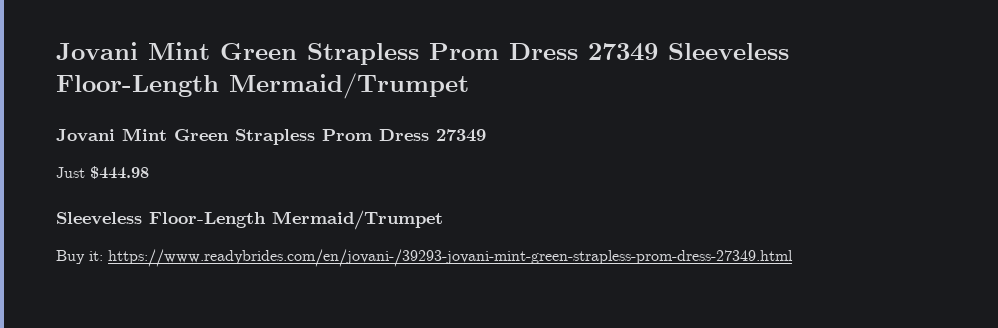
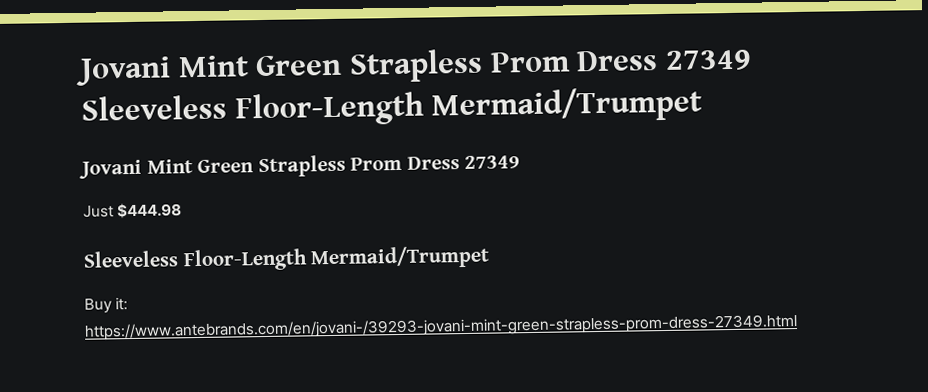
[108,249,793,267] https://www.readybrides.com/en/jovani-/39293-jovani-mint-green-strapless-prom-dress-27349.html -> [84,314,798,341] https://www.antebrands.com/en/jovani-/39293-jovani-mint-green-strapless-prom-dress-27349.html

